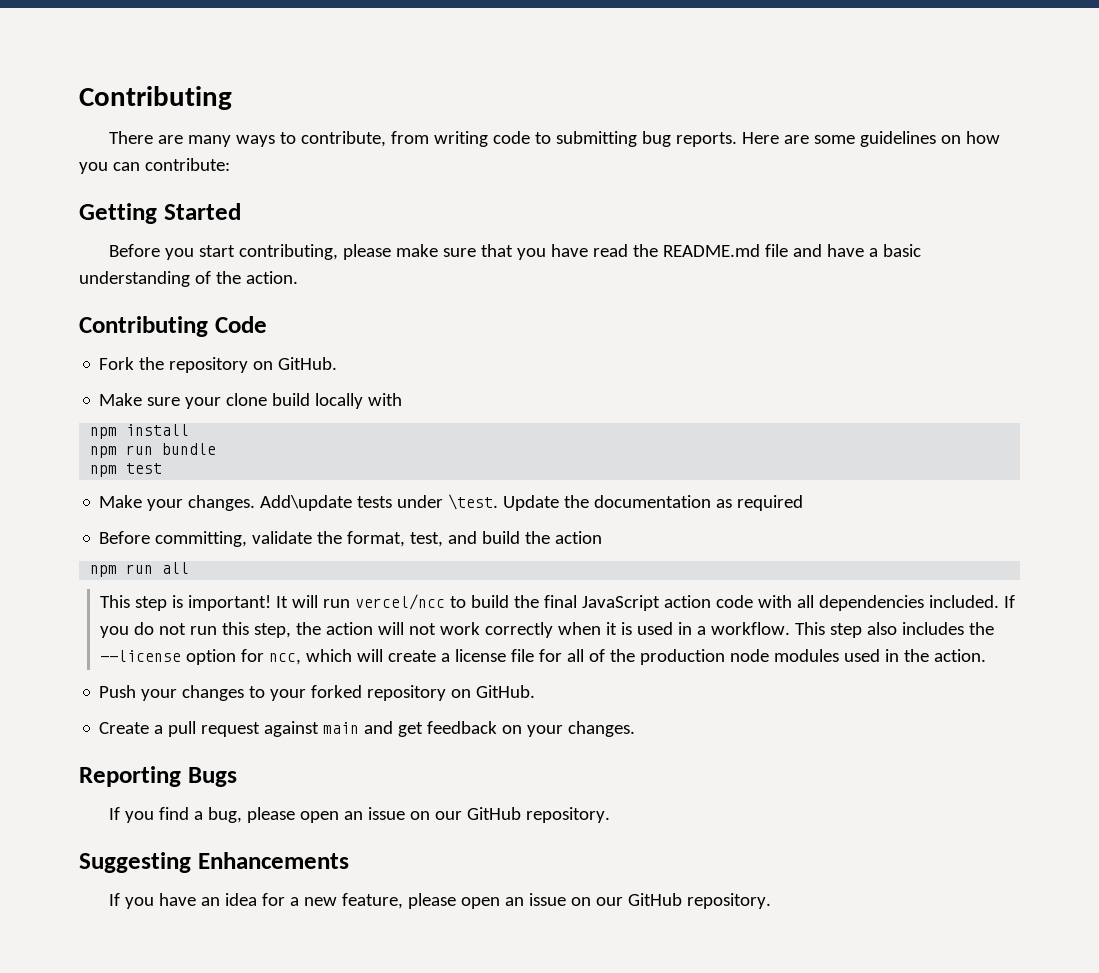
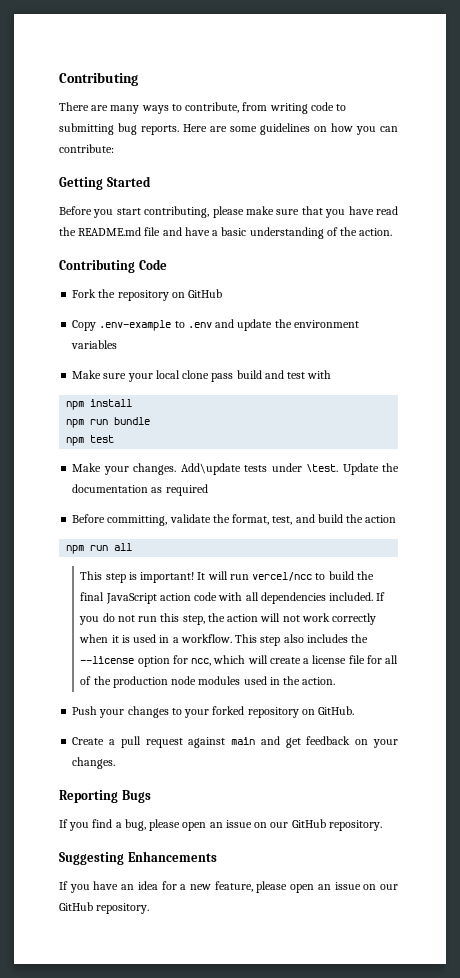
[278,357,338,370] [99,393,364,409] GitHub. // Make sure your clone build locally -> [188,289,223,298] [72,319,359,331] [71,340,118,349] [72,370,306,382] GitHub // Copy .env-example to .env and update the environment variables // Make sure your local clone pass build and test

